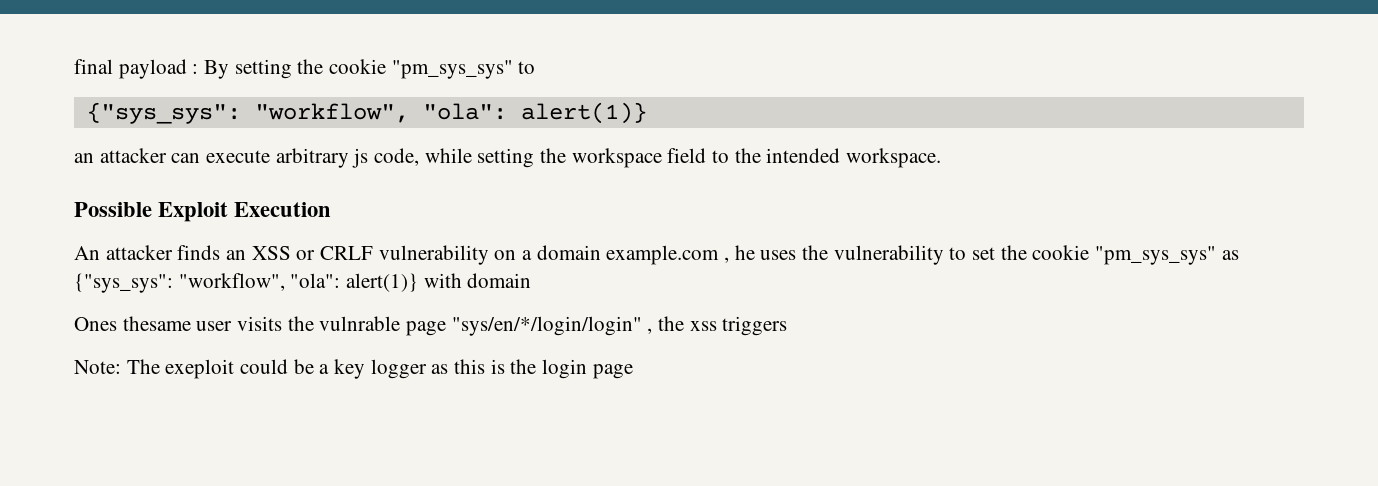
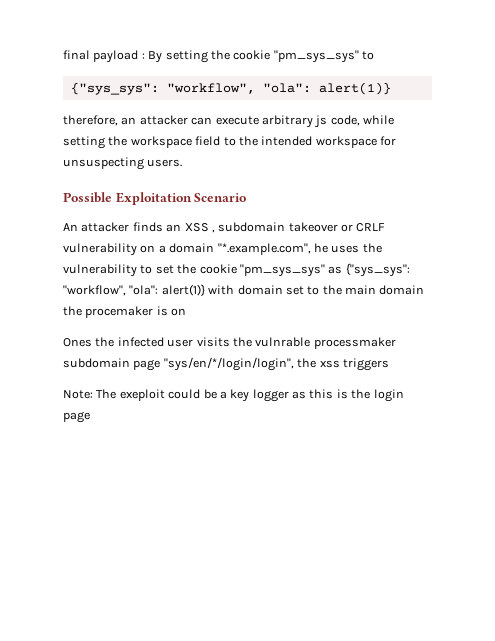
(647, 113) none -> [63,115,118,126] therefore,
[846,148,942,168] workspace. -> [315,136,396,148] [63,157,183,170] workspace for unsuspecting users.
[158,202,332,222] Exploit Execution -> [115,192,247,205] Exploitation Scenario
(291, 253) none -> [211,222,338,233] , subdomain takeover
[606,245,730,265] example.com , -> [217,243,311,255] "*.example.com",
(532, 280) none -> [285,285,425,295] [63,306,187,318] set to the main domain the procemaker is on
[122,316,191,331] thesame -> [95,337,164,347] the infected
[406,316,653,336] page "sys/en/*/login/login" , -> [313,337,396,349] [63,357,294,371] processmaker subdomain page "sys/en/*/login/login",

